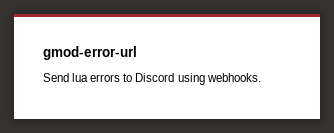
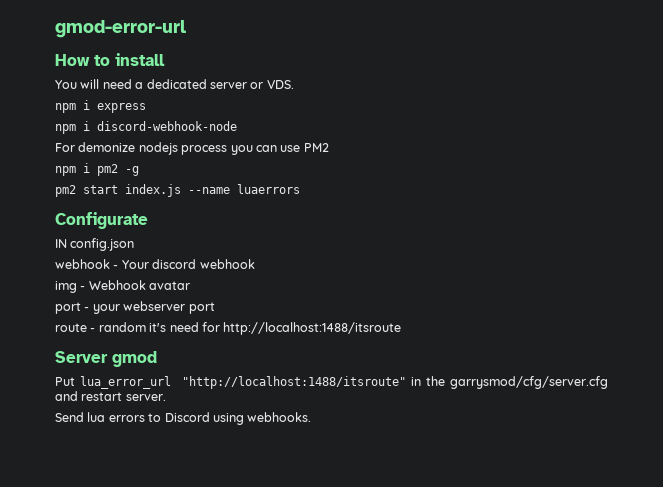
(137, 53) none -> [55,53,165,66] [55,79,294,89] [55,100,146,113] [55,121,237,134] [55,142,329,155] [55,163,139,176] [55,184,300,197] [55,212,148,229] [55,238,135,251] [55,259,255,269] [55,280,191,293] [55,301,215,314] [55,322,402,335] [55,351,157,367] [55,376,608,389] [55,391,166,401] // How to install // You will need a dedicated server or VDS. // npm i express // npm i discord-webhook-node // For demonize nodejs process you can use PM2 // npm i pm2 -g // pm2 start index.js --name luaerrors // Configurate // IN config.json // webhook - Your discord webhook // img - Webhook avatar // port - your webserver port // route - random it's need for http://localhost:1488/itsroute // Server gmod // Put lua_error_url "http://localhost:1488/itsroute" in the garrysmod/cfg/server.cfg and restart server.

